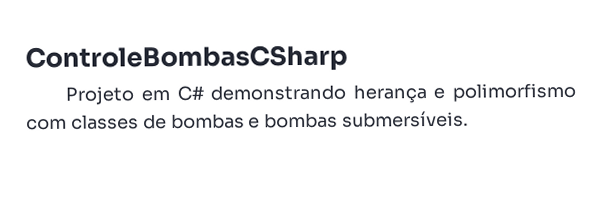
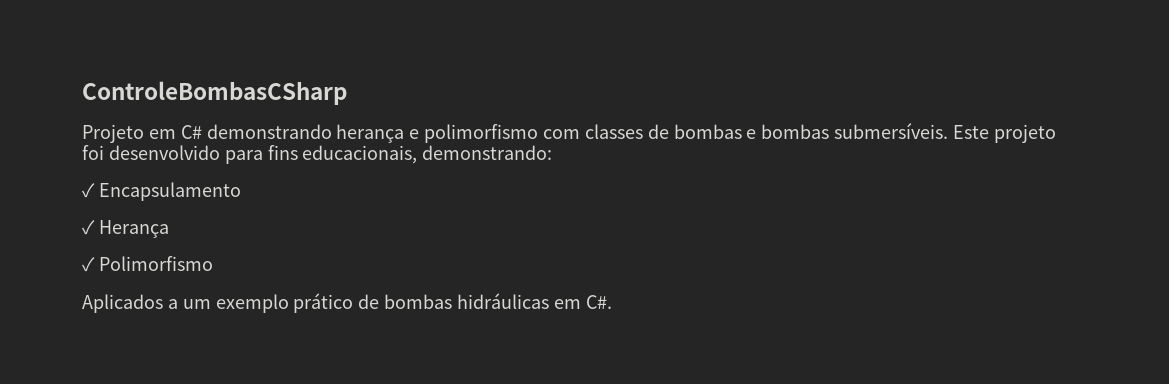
(470, 119) none -> [953,124,1056,143] [82,145,553,164] [82,182,241,201] [82,220,169,238] [82,256,213,272] [82,293,612,313] Este projeto foi desenvolvido para fins educacionais, demonstrando: // ✓ Encapsulamento // ✓ Herança // ✓ Polimorfismo // Aplicados a um exemplo prático de bombas hidráulicas em C#.

